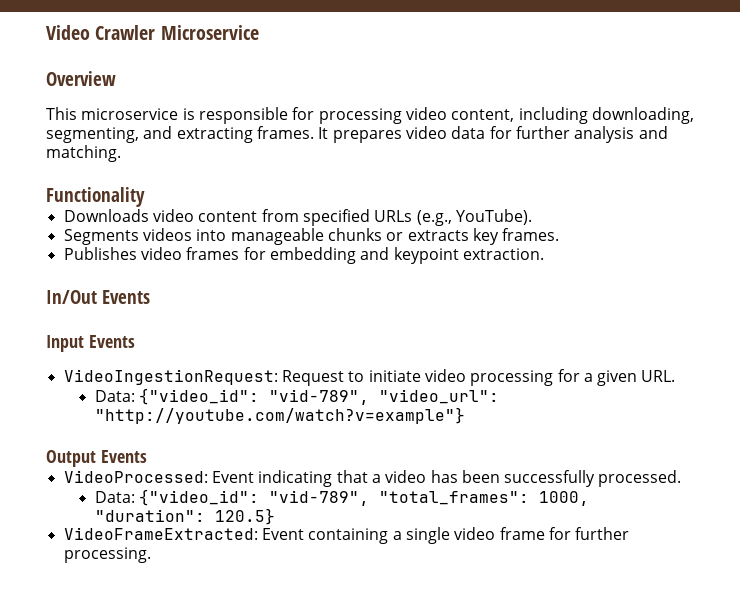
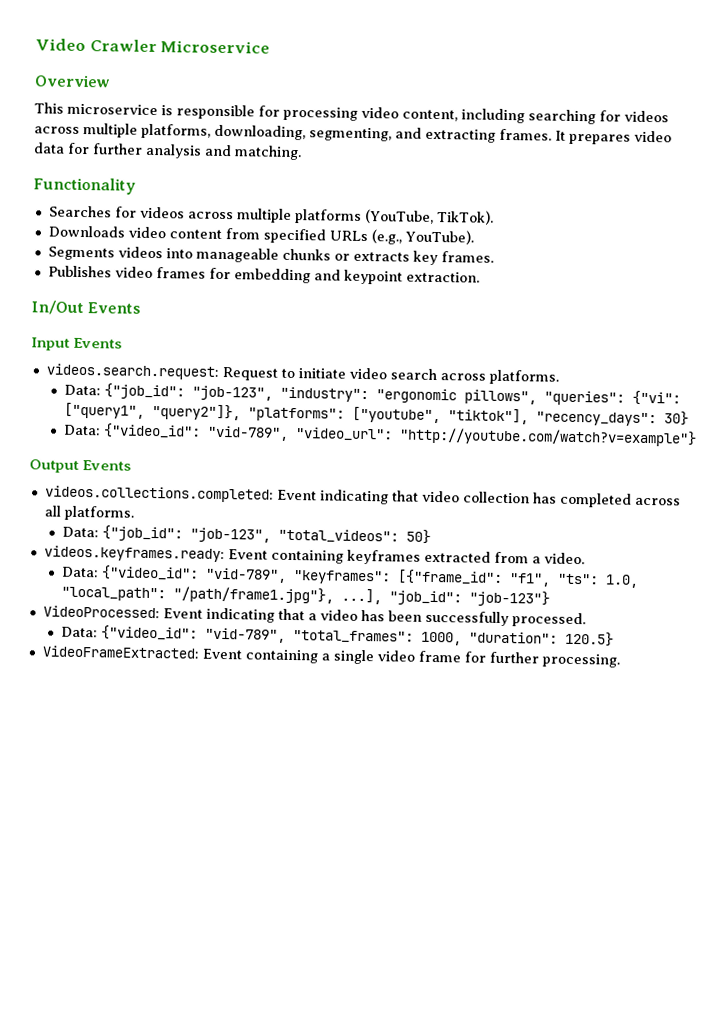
(588, 115) none -> [528,109,669,125] [34,123,211,139] searching for videos across multiple platforms,
(145, 197) none -> [48,205,494,225] // Searches for videos across multiple platforms (YouTube, TikTok).
[63,369,278,385] VideoIngestionRequest: -> [45,363,219,380] videos.search.request:
[470,369,676,386] processing for a given URL. -> [389,368,559,385] [64,383,682,406] [64,402,690,427] search across platforms. // Data: {"job_id": "job-123", "industry": "ergonomic pillows", "queries": {"vi": ["query1", "query2"]}, "platforms": ["youtube", "tiktok"], "recency_days": 30}
(147, 456) none -> [44,485,681,508] [43,505,134,521] [62,525,432,544] [43,545,585,565] [61,565,640,588] [61,586,551,607] // videos.collections.completed: Event indicating that video collection has completed across all platforms. // Data: {"job_id": "job-123", "total_videos": 50} // videos.keyframes.ready: Event containing keyframes extracted from a video. // Data: {"video_id": "vid-789", "keyframes": [{"frame_id": "f1", "ts": 1.0, "local_path": "/path/frame1.jpg"}, ...], "job_id": "job-123"}

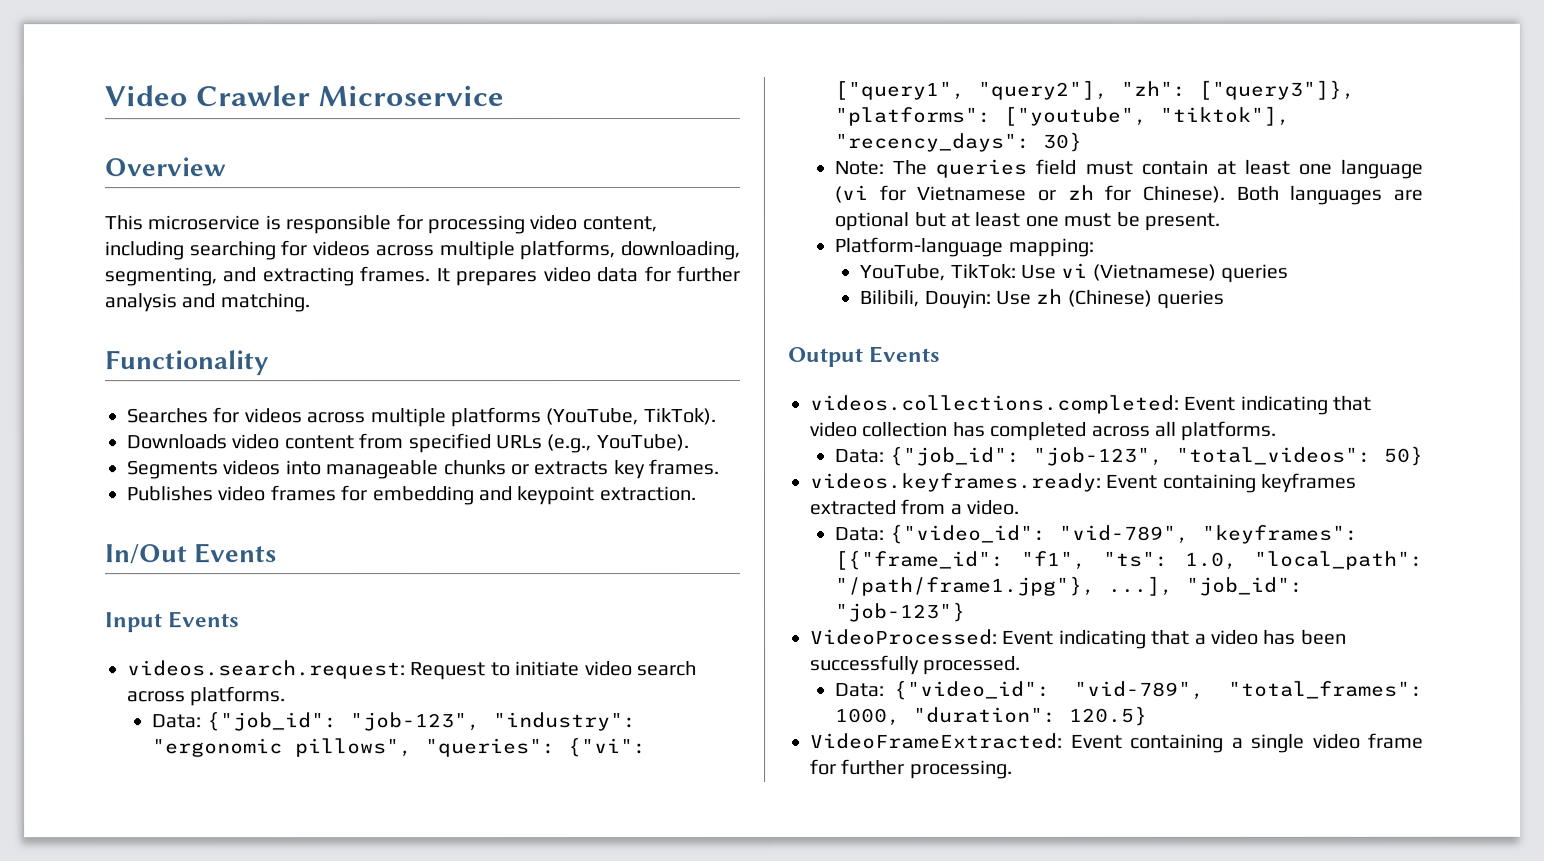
[152,404,242,421] "query2"]}, -> [977,80,1356,100] "query2"], "zh": ["query3"]},
[63,423,698,447] Data: {"video_id": "vid-789", "video_url": "http://youtube.com/watch?v=example"} -> [834,158,1423,179] [834,184,1423,205] [834,211,1220,231] [834,236,1094,257] [859,262,1289,283] [859,288,1225,309] Note: The queries field must contain at least one language (vi for Vietnamese or zh for Chinese). Both languages are optional but at least one must be present. // Platform-language mapping: // YouTube, TikTok: Use vi (Vietnamese) queries // Bilibili, Douyin: Use zh (Chinese) queries

